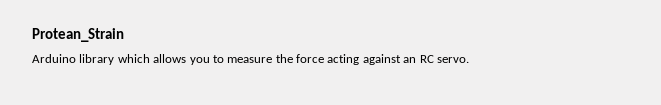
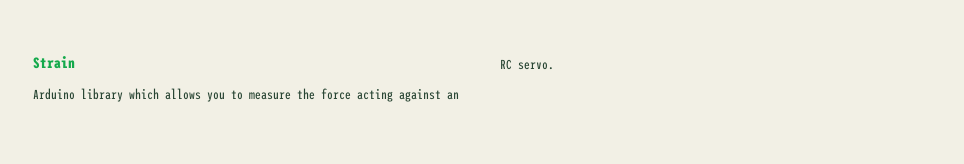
[32,28,124,42] Protean_Strain -> [33,56,75,69] Strain

